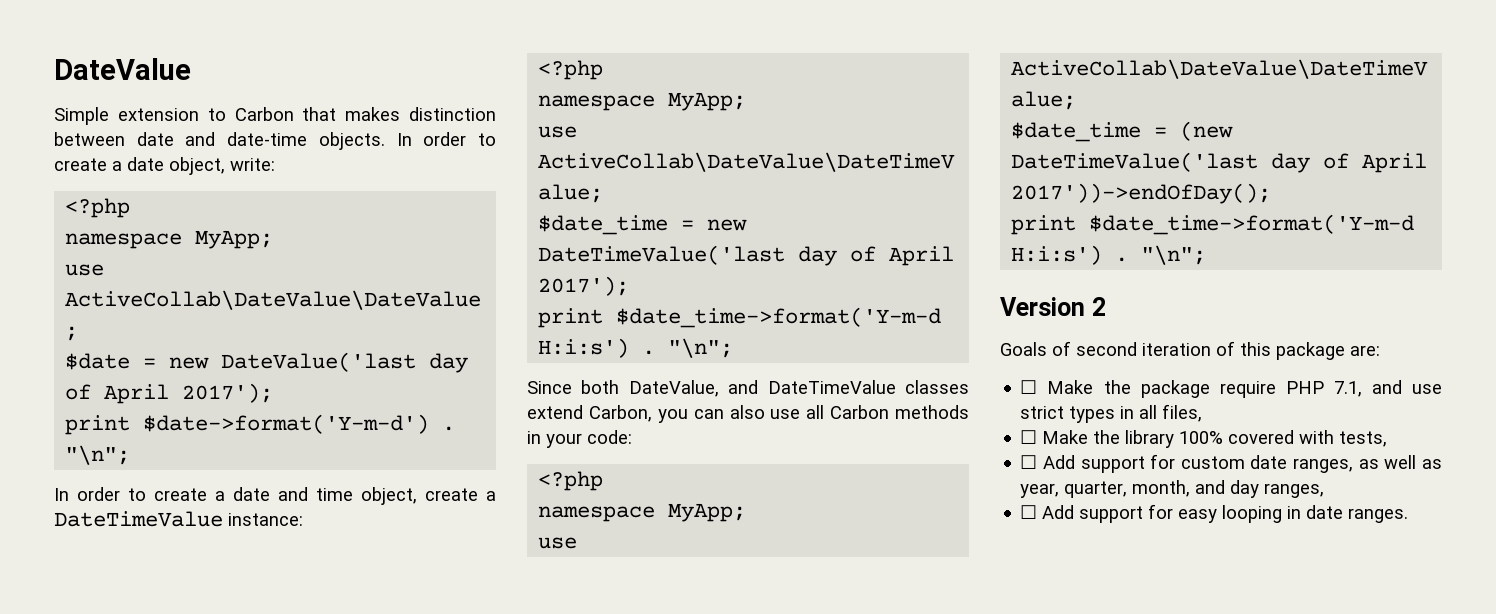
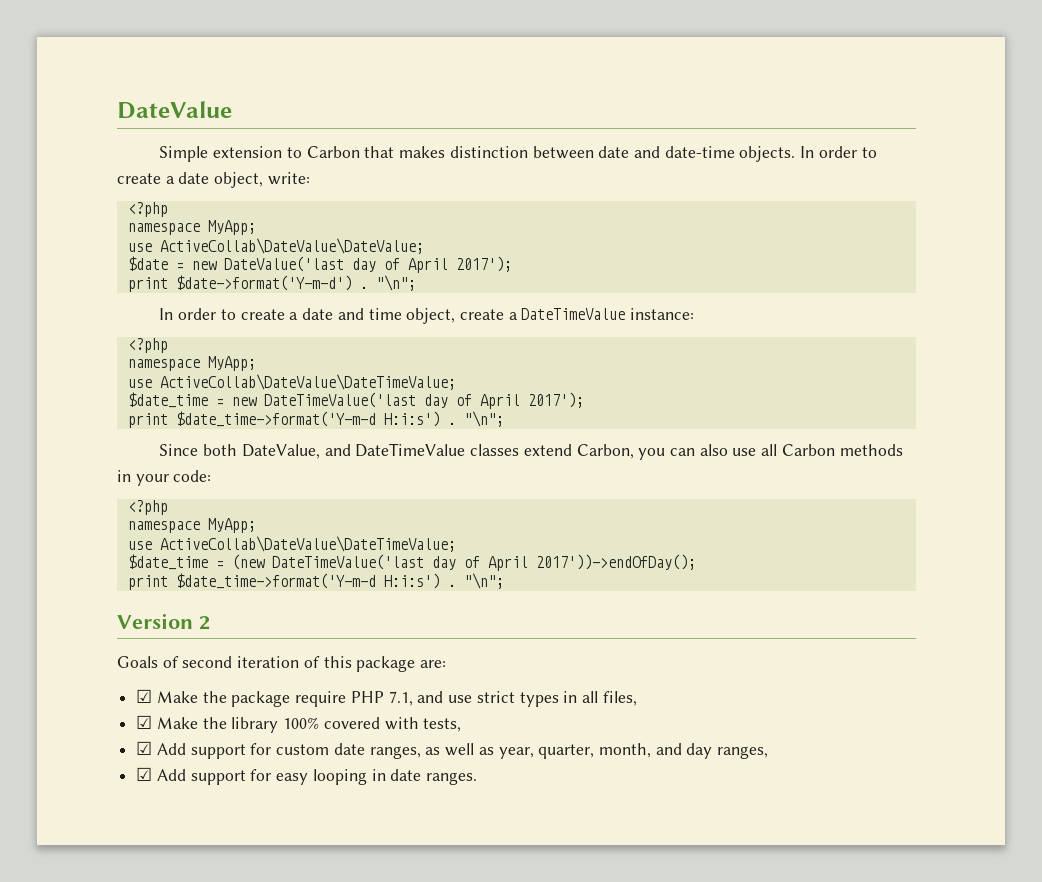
[1020,380,1038,394] ☐ -> [136,689,153,703] ☑
[1020,430,1038,444] ☐ -> [136,715,153,729] ☑
[1020,455,1038,469] ☐ -> [136,741,153,755] ☑
[1020,505,1038,519] ☐ -> [136,767,153,781] ☑

